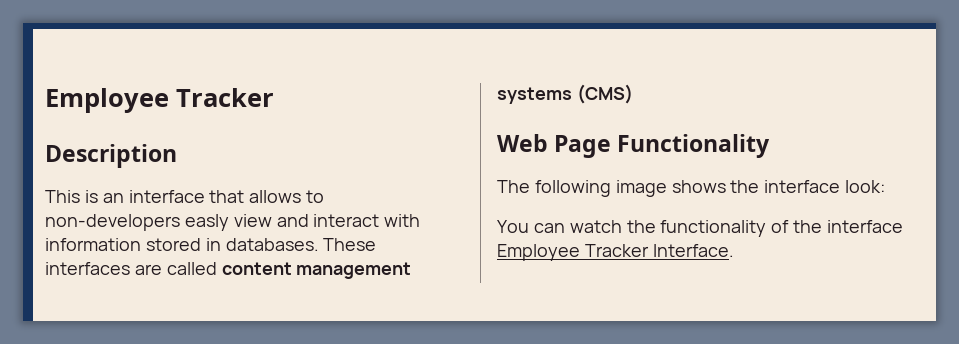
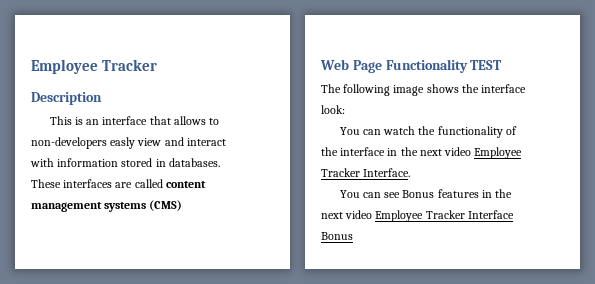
(771, 146) none -> [470,60,503,70] TEST
(904, 226) none -> [387,147,472,156] in the next video
(734, 250) none -> [339,189,513,198] [321,210,514,222] [321,232,353,240] // You can see Bonus features in the next video Employee Tracker Interface Bonus

